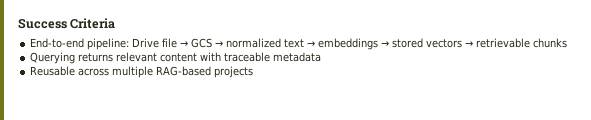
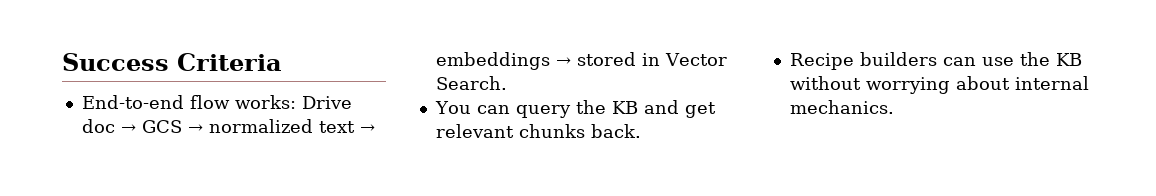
[87,38,178,50] pipeline: Drive file -> [189,95,352,109] [81,119,115,133] flow works: Drive doc
[426,38,568,48] [30,52,322,64] [30,66,254,78] vectors → retrievable chunks // Querying returns relevant content with traceable metadata // Reusable across multiple RAG-based projects -> [641,53,727,66] [435,76,507,90] [434,100,716,118] [435,124,641,138] [789,52,1082,70] [789,76,1089,94] [789,100,894,114] in Vector Search. // You can query the KB and get relevant chunks back. // Recipe builders can use the KB without worrying about internal mechanics.

